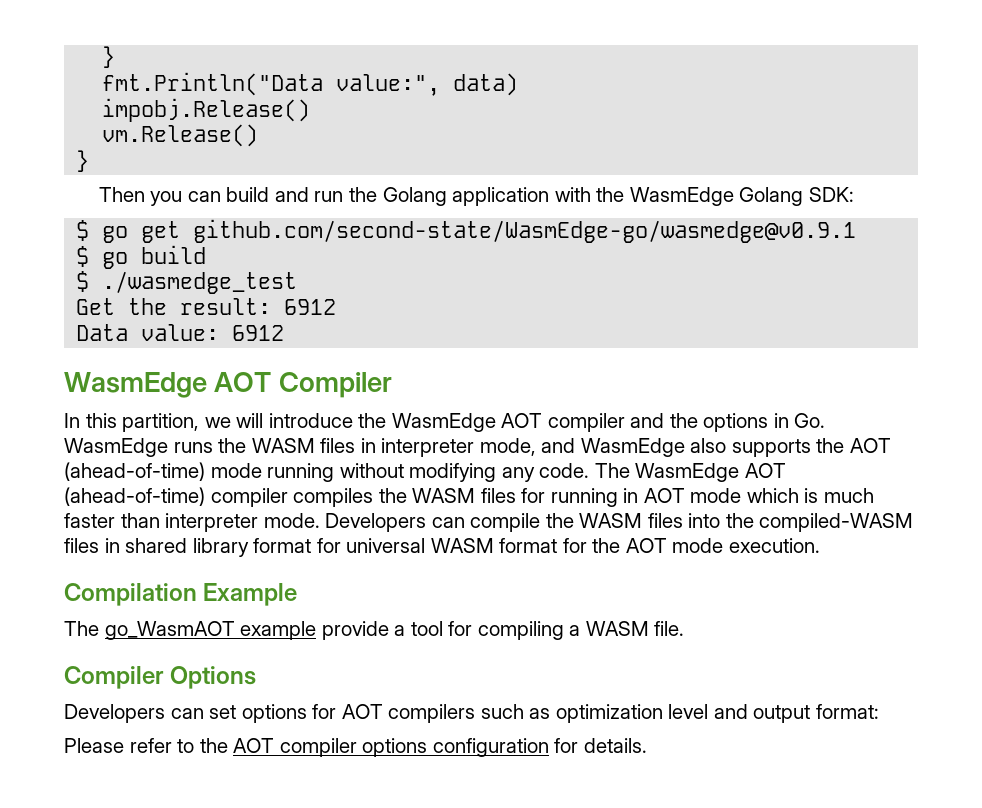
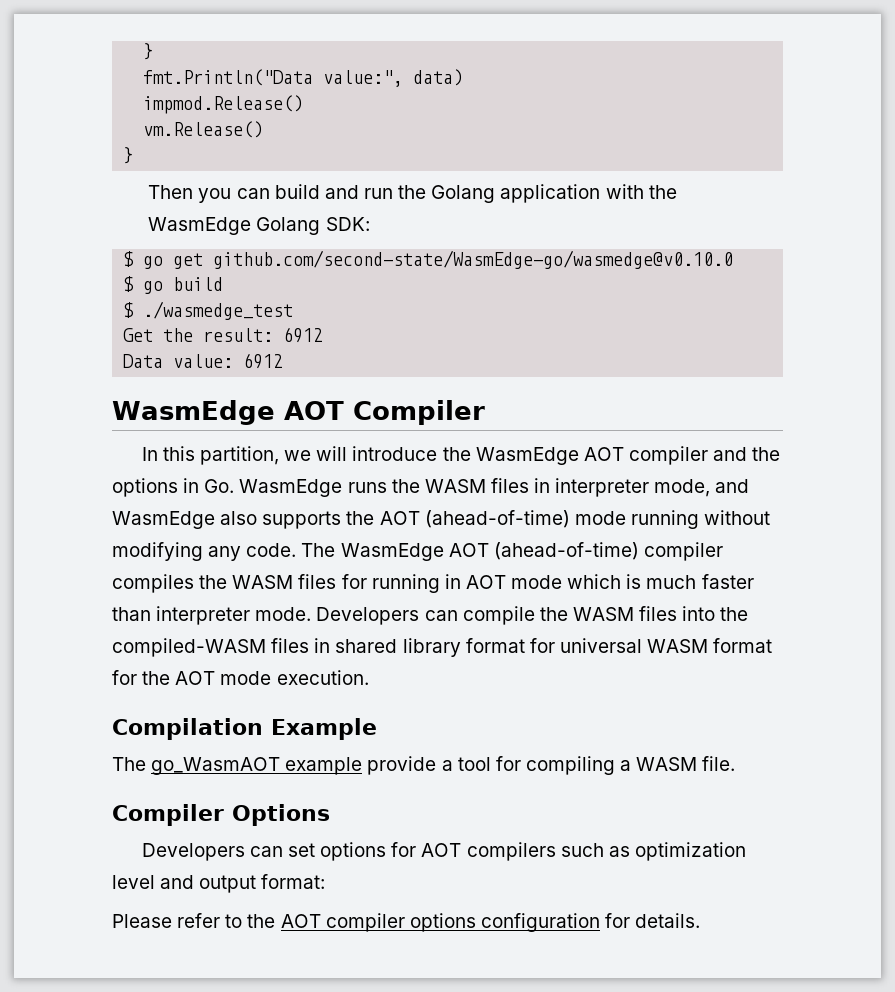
[102,98,311,122] impobj.Release() -> [143,95,304,114] impmod.Release()
[193,219,857,243] github.com/second-state/WasmEdge-go/wasmedge@v0.9.1 -> [213,250,734,269] github.com/second-state/WasmEdge-go/wasmedge@v0.10.0

